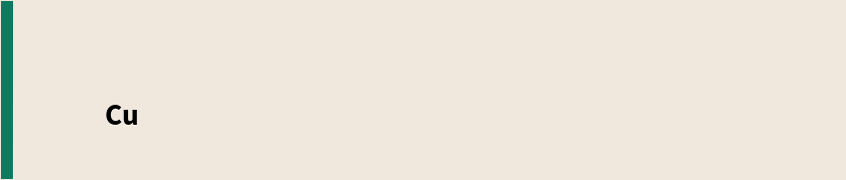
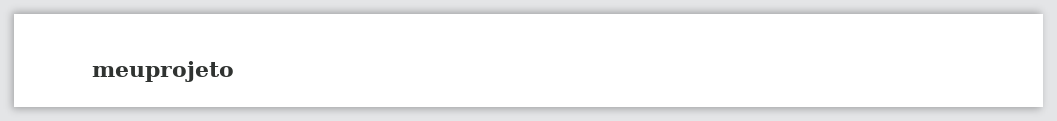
[104,104,139,125] Cu -> [92,61,234,82] meuprojeto

